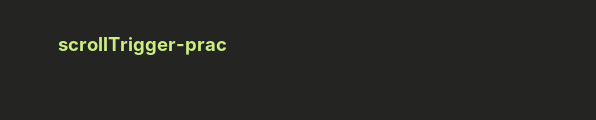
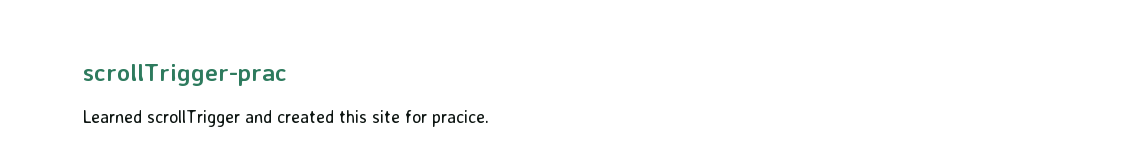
(227, 46) none -> [83,110,489,127] // Learned scrollTrigger and created this site for pracice.

